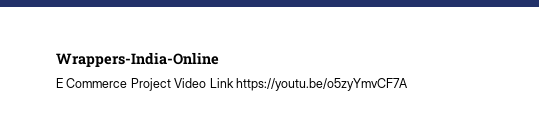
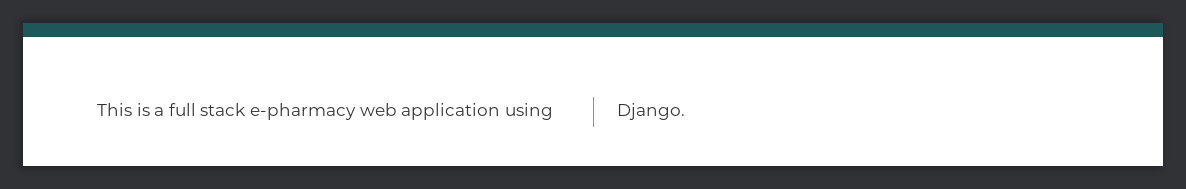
[56,52,219,67] [56,78,408,91] Wrappers-India-Online // E Commerce Project Video Link https://youtu.be/o5zyYmvCF7A -> [97,103,685,120] This is a full stack e-pharmacy web application using Django.

